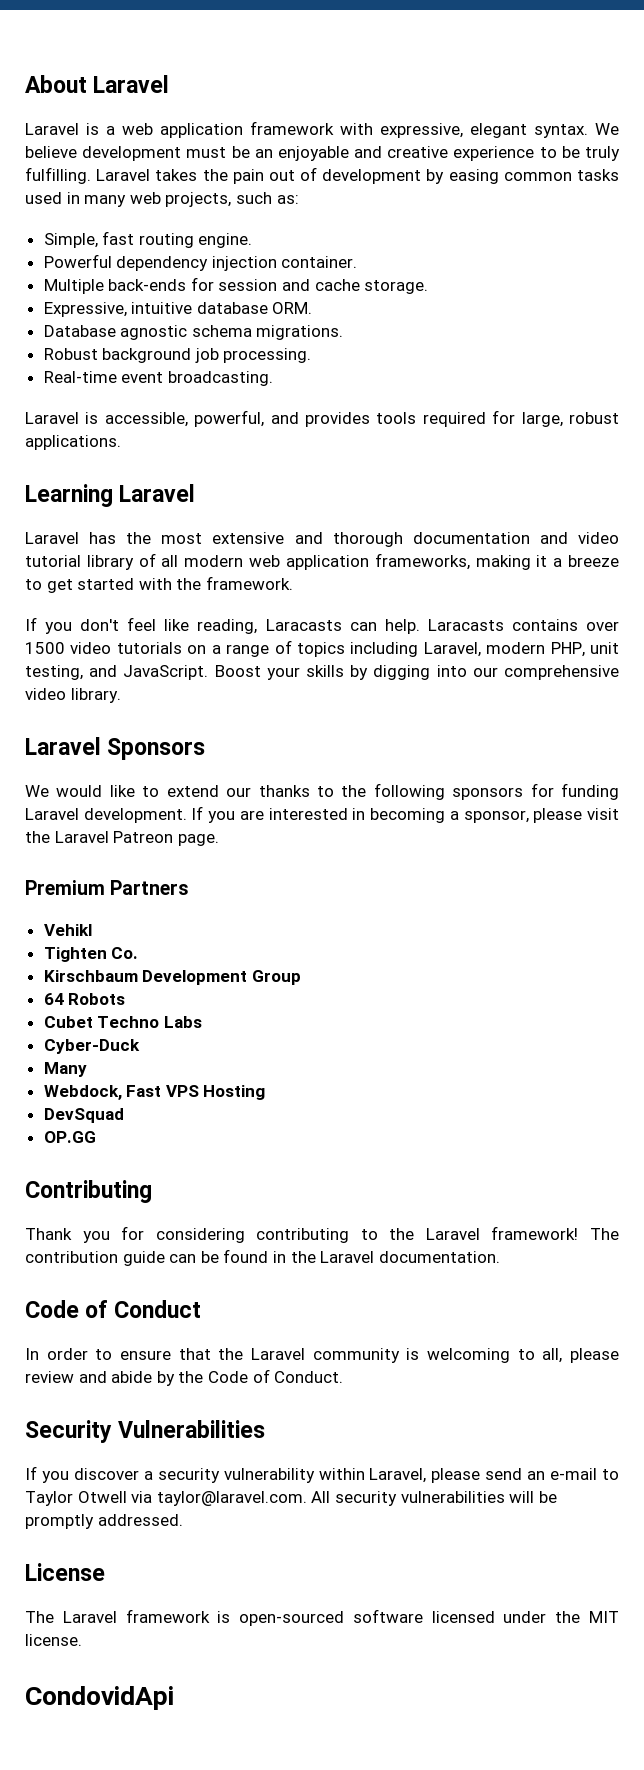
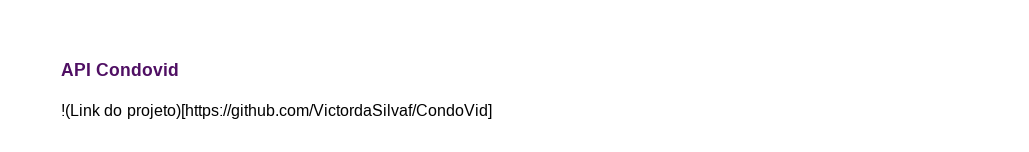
[25,75,170,93] [25,121,619,138] [25,146,620,161] [25,167,619,184] [25,192,299,207] [43,231,253,248] [43,254,358,271] [43,277,429,294] [43,302,313,317] [43,325,344,340] [43,348,312,363] [43,371,273,386] [25,410,619,427] [25,435,121,450] [25,484,196,507] [25,532,619,547] [25,553,619,570] [25,576,293,593] [25,617,619,634] [25,640,619,657] [25,665,619,680] [25,688,121,703] [25,737,206,760] [25,783,619,800] [25,806,620,823] [25,831,219,846] [25,880,190,895] [43,924,92,936] [43,947,139,962] [43,970,301,985] [43,993,126,1005] [43,1016,202,1028] [43,1039,140,1054] [43,1062,87,1077] [43,1085,266,1100] [43,1108,124,1123] [43,1131,96,1143] [25,1180,152,1203] [25,1226,619,1243] [25,1249,500,1266] [25,1300,202,1318] [25,1348,619,1363] [25,1369,344,1386] [25,1420,266,1443] [25,1466,619,1483] [25,1491,557,1506] [25,1514,183,1529] [25,1563,105,1581] [25,1609,619,1626] [25,1634,82,1646] [25,1686,174,1710] About Laravel // Laravel is a web application framework with expressive, elegant syntax. We believe development must be an enjoyable and creative experience to be truly fulfilling. Laravel takes the pain out of development by easing common tasks used in many web projects, such as: // Simple, fast routing engine. // Powerful dependency injection container. // Multiple back-ends for session and cache storage. // Expressive, intuitive database ORM. // Database agnostic schema migrations. // Robust background job processing. // Real-time event broadcasting. // Laravel is accessible, powerful, and provides tools required for large, robust applications. // Learning Laravel // Laravel has the most extensive and thorough documentation and video tutorial library of all modern web application frameworks, making it a breeze to get started with the framework. // If you don't feel like reading, Laracasts can help. Laracasts contains over 1500 video tutorials on a range of topics including Laravel, modern PHP, unit testing, and JavaScript. Boost your skills by digging into our comprehensive video library. // Laravel Sponsors // We would like to extend our thanks to the following sponsors for funding Laravel development. If you are interested in becoming a sponsor, please visit the Laravel Patreon page. // Premium Partners // Vehikl // Tighten Co. // Kirschbaum Development Group // 64 Robots // Cubet Techno Labs // Cyber-Duck // Many // Webdock, Fast VPS Hosting // DevSquad // OP.GG // Contributing // Thank you for considering contributing to the Laravel framework! The contribution guide can be found in the Laravel documentation. // Code of Conduct // In order to ensure that the Laravel community is welcoming to all, please review and abide by the Code of Conduct. // Security Vulnerabilities // If you discover a security vulnerability within Laravel, please send an e-mail to Taylor Otwell via taylor@laravel.com. All security vulnerabilities will be promptly addressed. // License // The Laravel framework is open-sourced software licensed under the MIT license. // CondovidApi -> [61,63,179,76] [61,104,492,119] API Condovid // !(Link do projeto)[https://github.com/VictordaSilvaf/CondoVid]

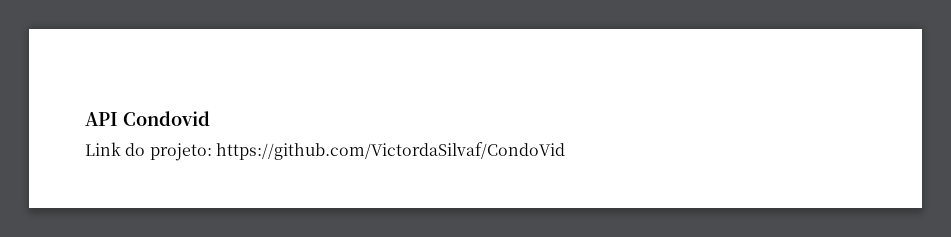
[61,104,492,119] !(Link do projeto)[https://github.com/VictordaSilvaf/CondoVid] -> [85,142,565,161] Link do projeto: https://github.com/VictordaSilvaf/CondoVid

